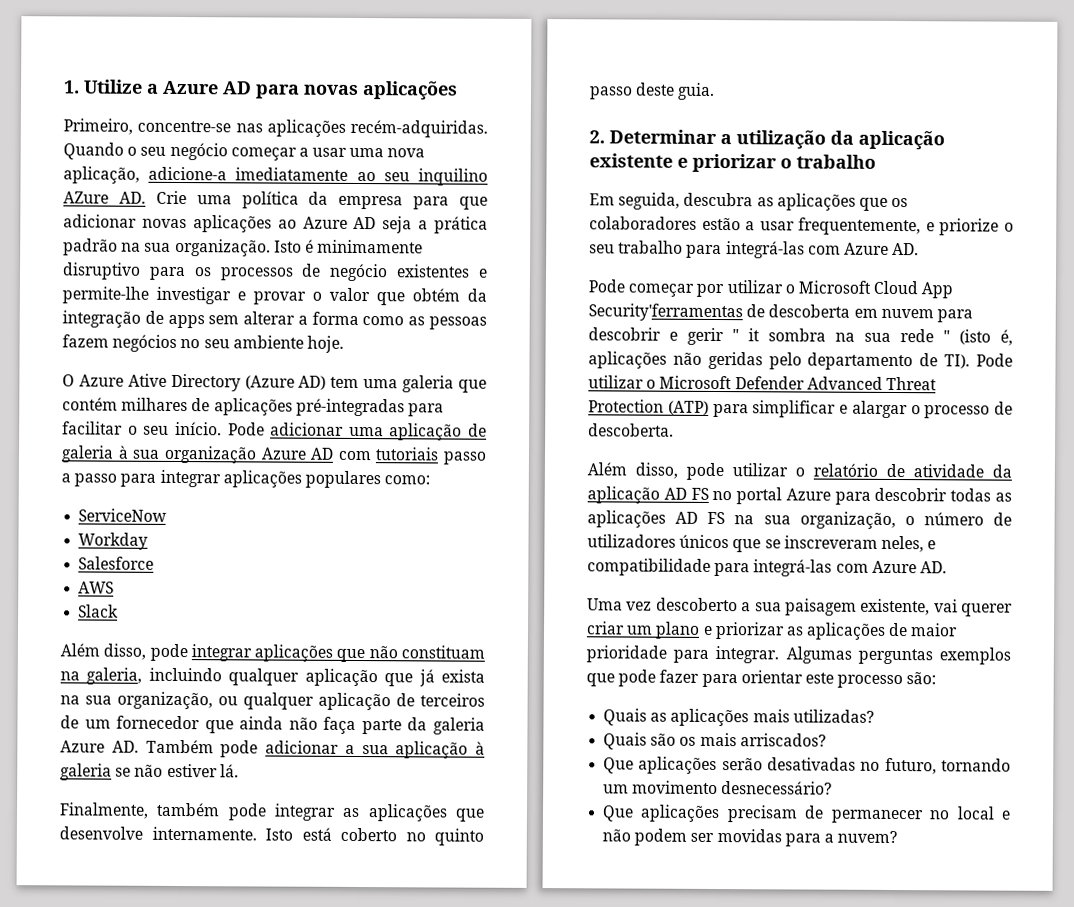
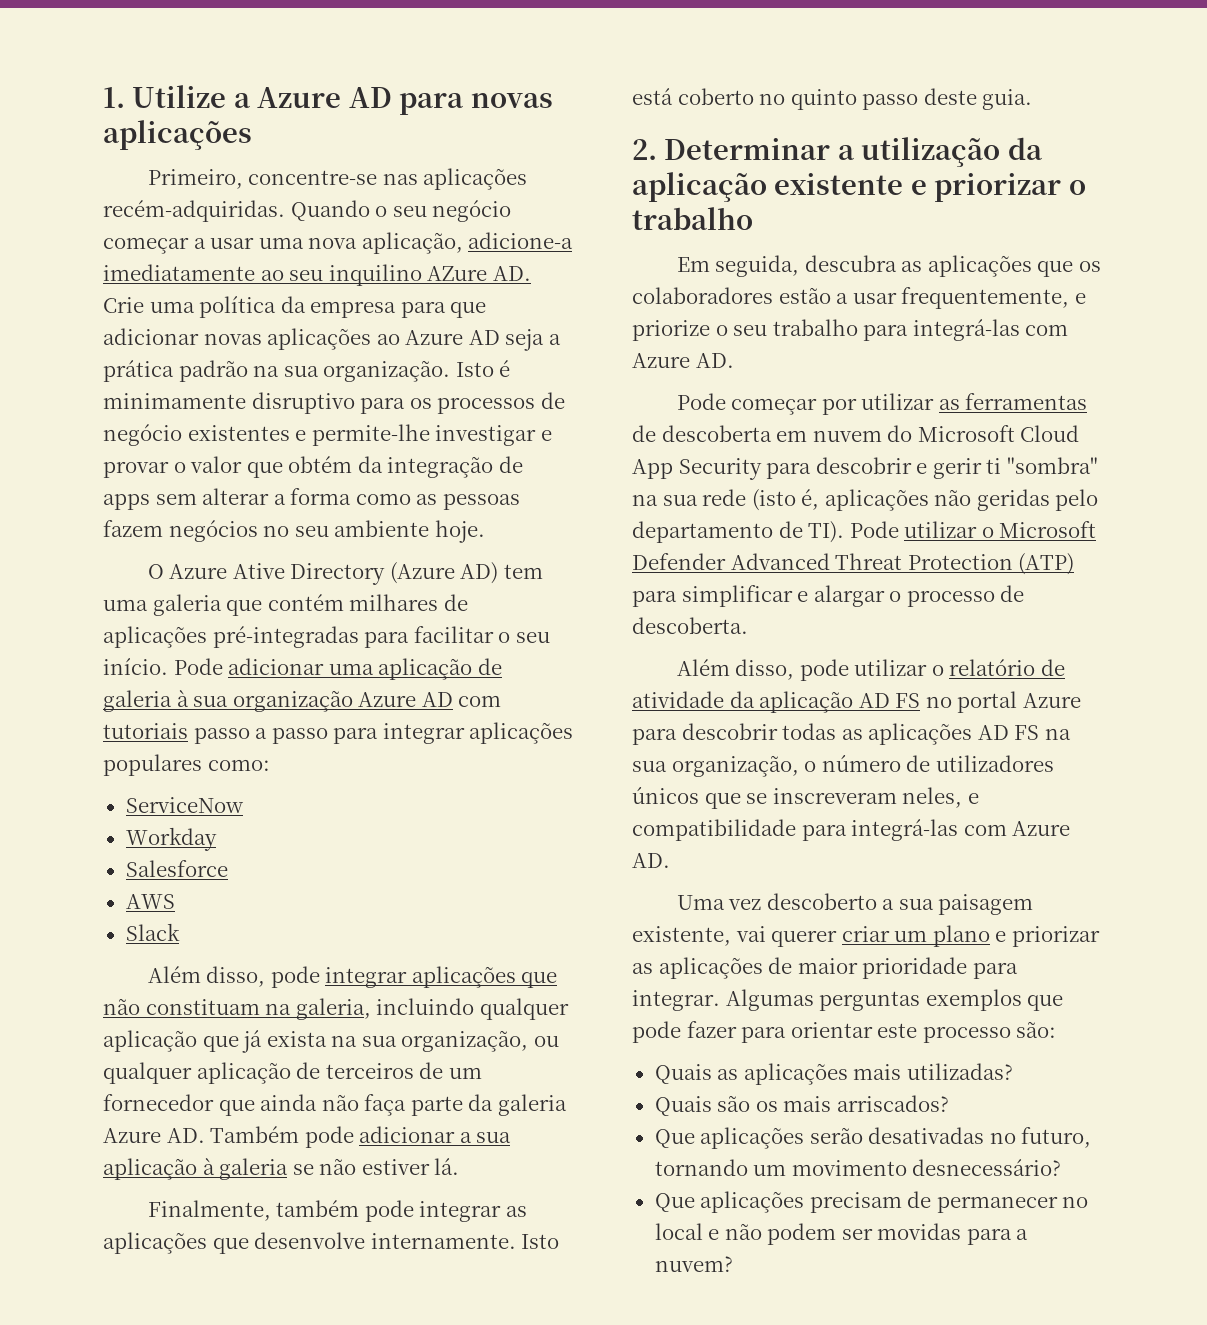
[784,280,954,299] [588,303,934,322] o Microsoft Cloud App Security'ferramentas de descoberta em nuvem -> [938,393,1088,410] [632,425,1080,442] [632,458,762,480] as ferramentas de descoberta em nuvem do Microsoft Cloud App Security
[732,328,826,342] " it sombra -> [986,457,1098,474] ti "sombra"
[943,330,950,343] " -> (747, 497) none

